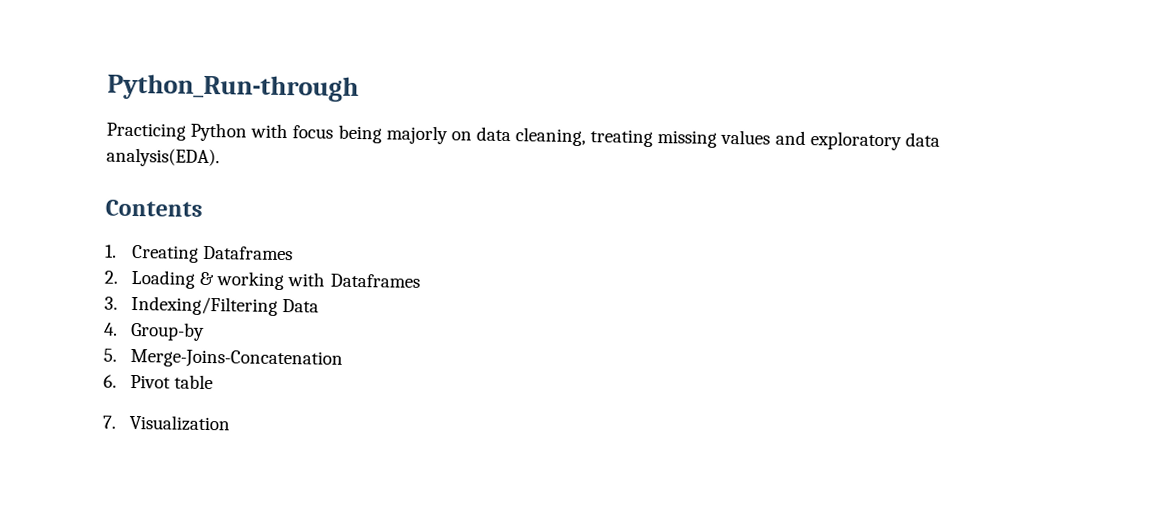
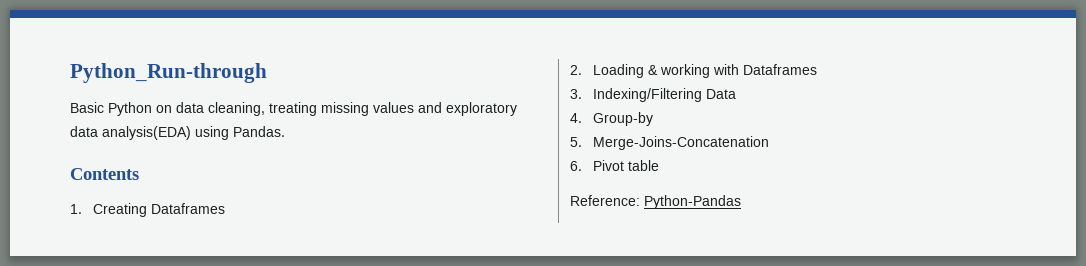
[106,122,448,145] Practicing Python with focus being majorly -> [70,102,152,116] Basic Python
[106,147,220,168] analysis(EDA). -> [102,126,285,140] analysis(EDA) using Pandas.
[102,414,231,432] 7. Visualization -> [570,195,741,209] Reference: Python-Pandas

